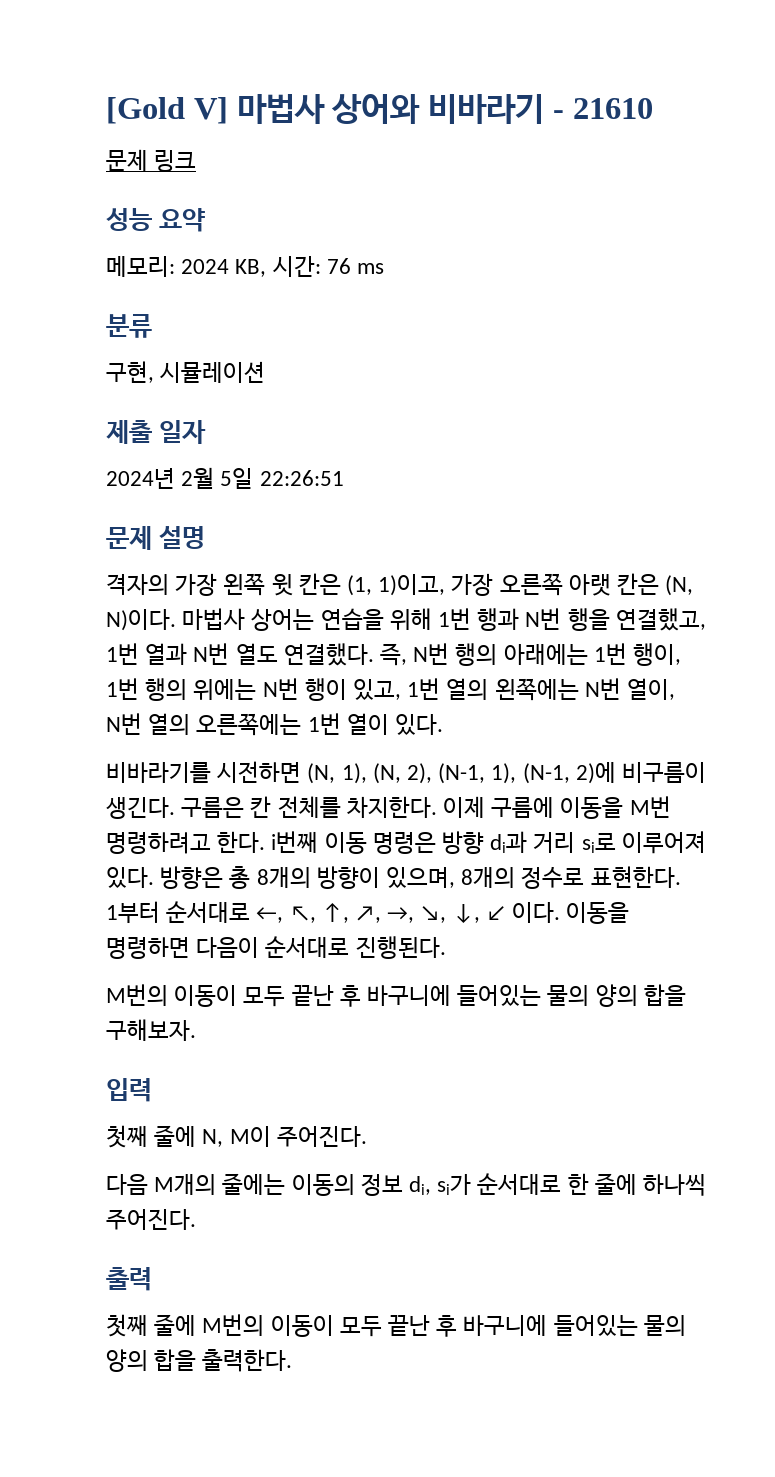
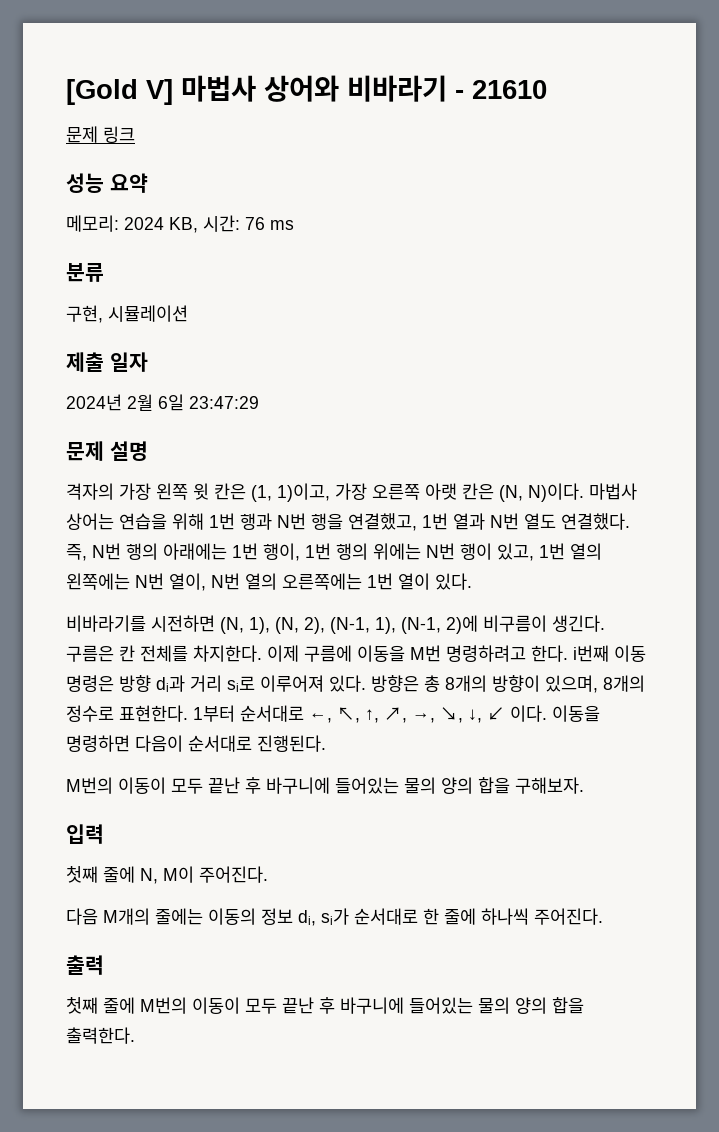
[220,468,344,489] 5일 22:26:51 -> [158,394,259,411] 6일 23:47:29

